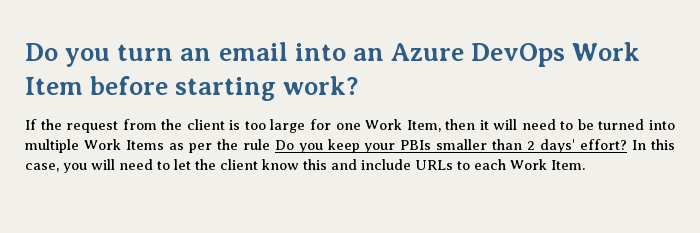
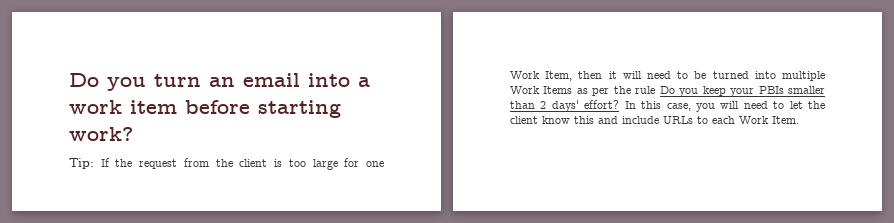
[352,42,641,67] [25,77,83,95] an Azure DevOps Work Item -> [358,77,370,87] [69,100,177,114] a work item
(360, 85) none -> [69,158,94,169] Tip:

